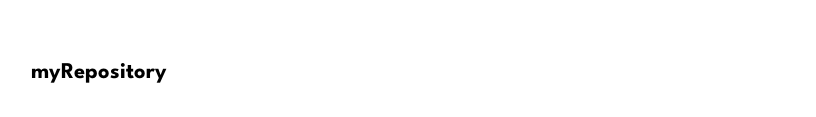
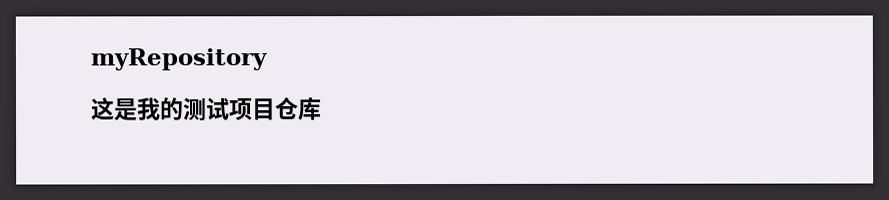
(167, 73) none -> [90,97,322,121] // 这是我的测试项目仓库

